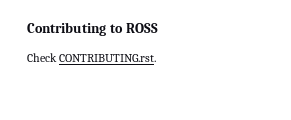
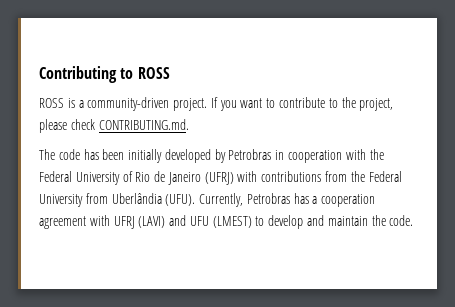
[27,53,157,62] Check CONTRIBUTING.rst. -> [39,97,394,111] [39,119,189,133] [39,149,384,163] [39,171,402,185] [39,193,376,207] [39,215,414,229] ROSS is a community-driven project. If you want to contribute to the project, please check CONTRIBUTING.md. // The code has been initially developed by Petrobras in cooperation with the Federal University of Rio de Janeiro (UFRJ) with contributions from the Federal University from Uberlândia (UFU). Currently, Petrobras has a cooperation agreement with UFRJ (LAVI) and UFU (LMEST) to develop and maintain the code.

